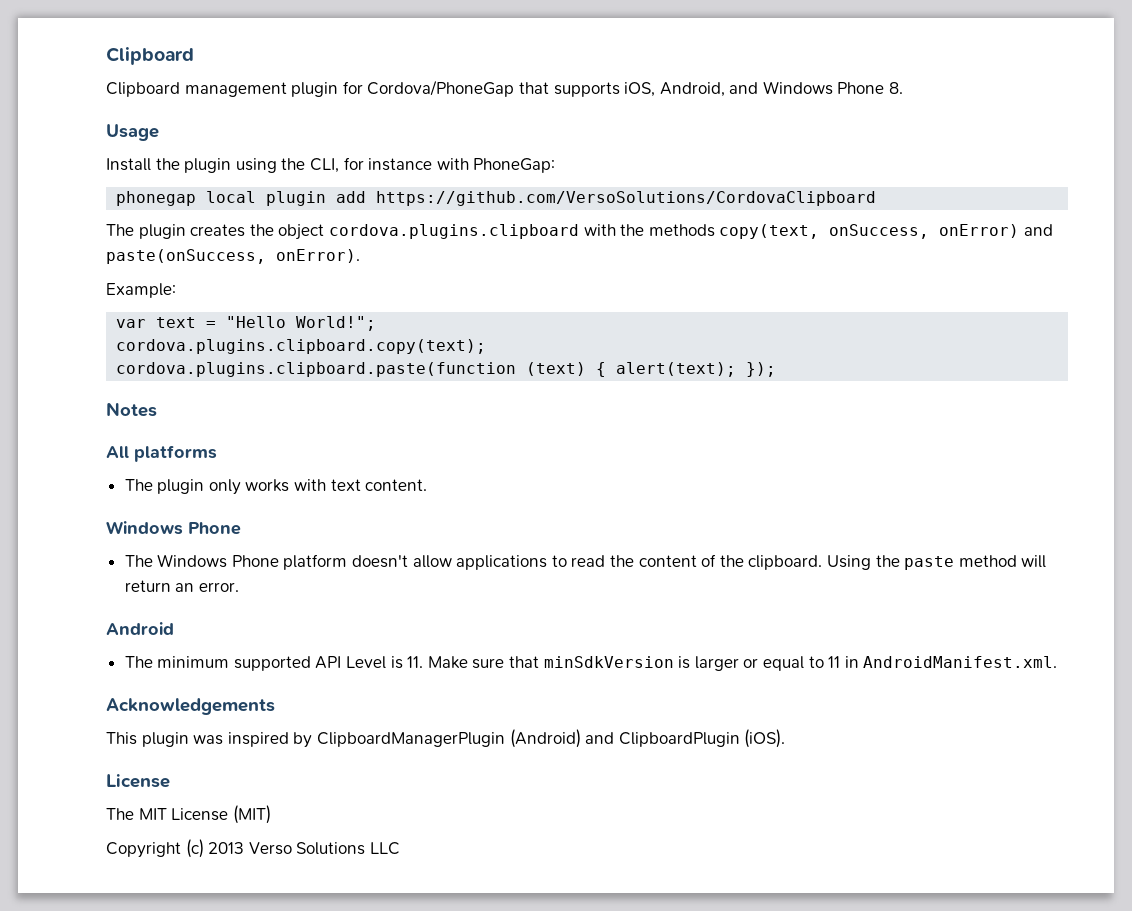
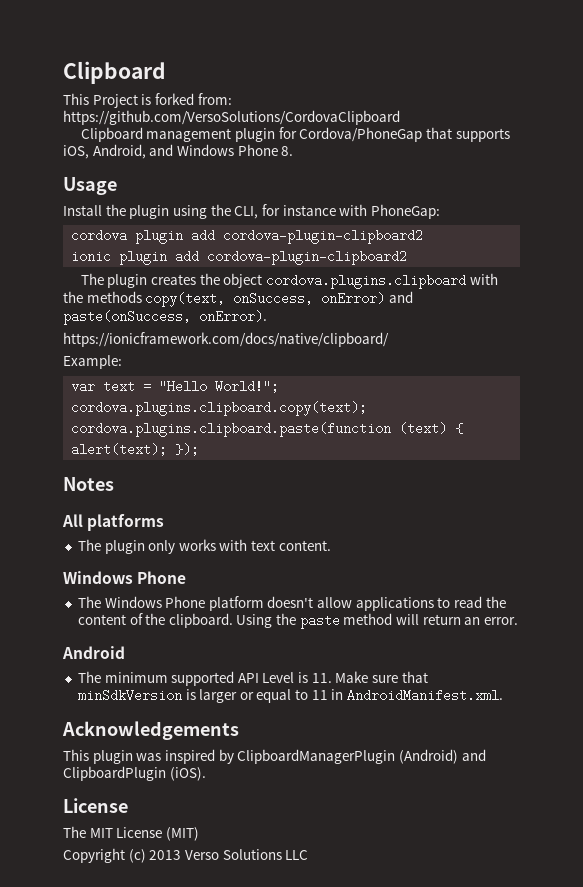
[106,47,194,65] Clipboard -> [63,61,166,84] [63,93,232,108] [63,110,400,125] Clipboard // This Project is forked from: https://github.com/VersoSolutions/CordovaClipboard
[116,191,877,206] phonegap local plugin add https://github.com/VersoSolutions/CordovaClipboard -> [71,229,424,244] [71,250,408,265] cordova plugin add cordova-plugin-clipboard2 // ionic plugin add cordova-plugin-clipboard2
(360, 256) none -> [63,332,389,347] // https://ionicframework.com/docs/native/clipboard/

